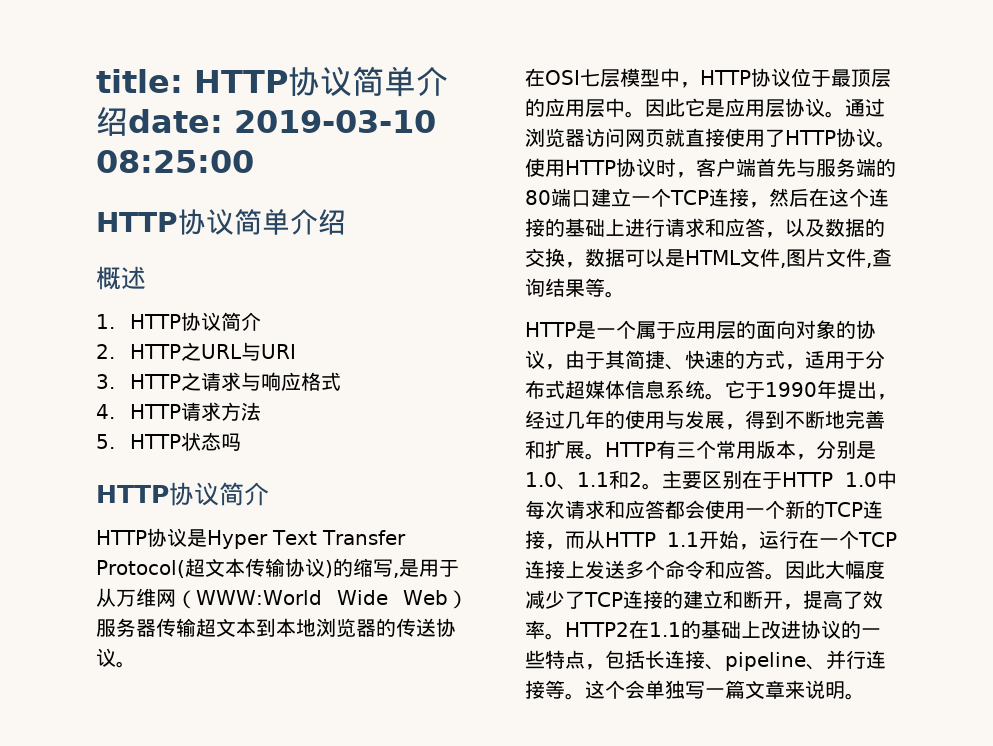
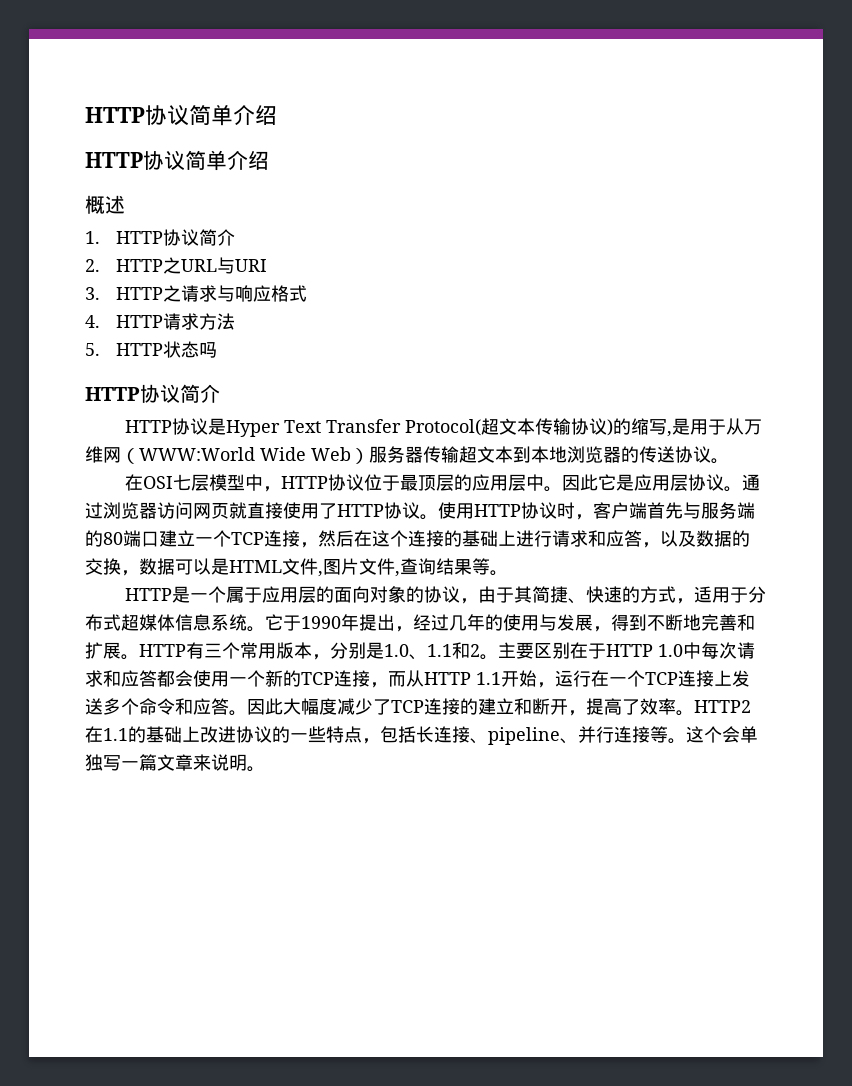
[96,66,449,97] [96,107,436,136] [96,150,254,173] title: HTTP协议简单介绍date: 2019-03-10 08:25:00 -> [85,105,277,126] HTTP协议简单介绍

